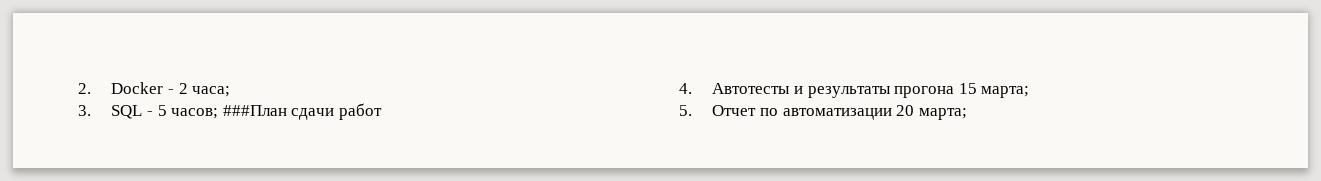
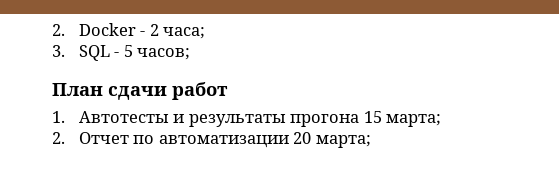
[222,105,287,116] ###План -> [52,83,103,96] // План
[679,83,692,94] 4. -> [52,111,65,123] 1.
[679,105,692,116] 5. -> [52,132,65,144] 2.

